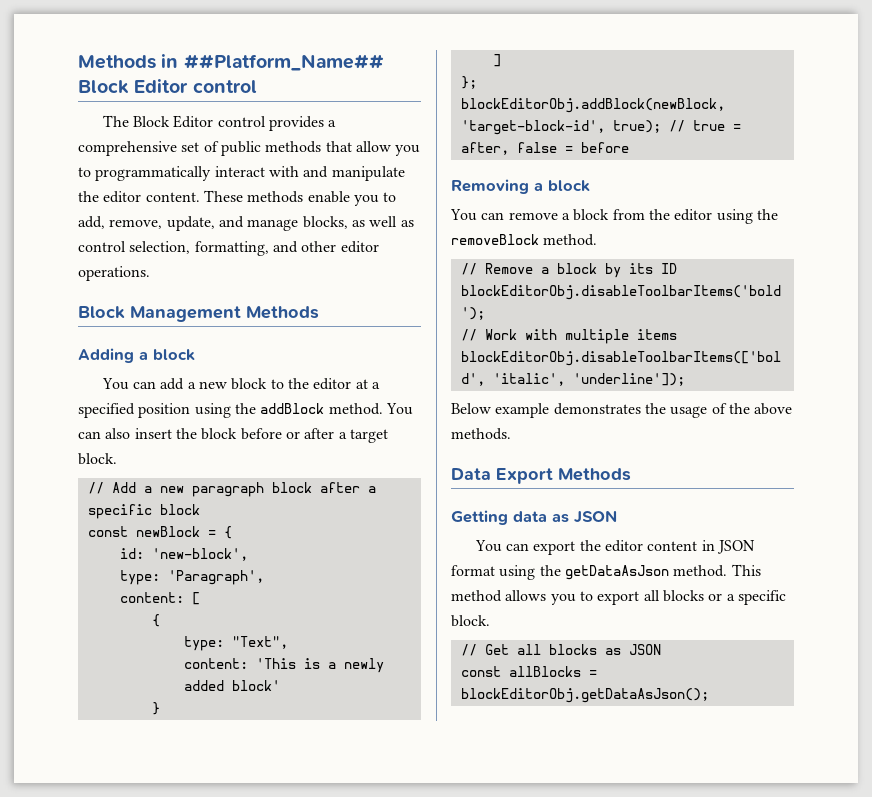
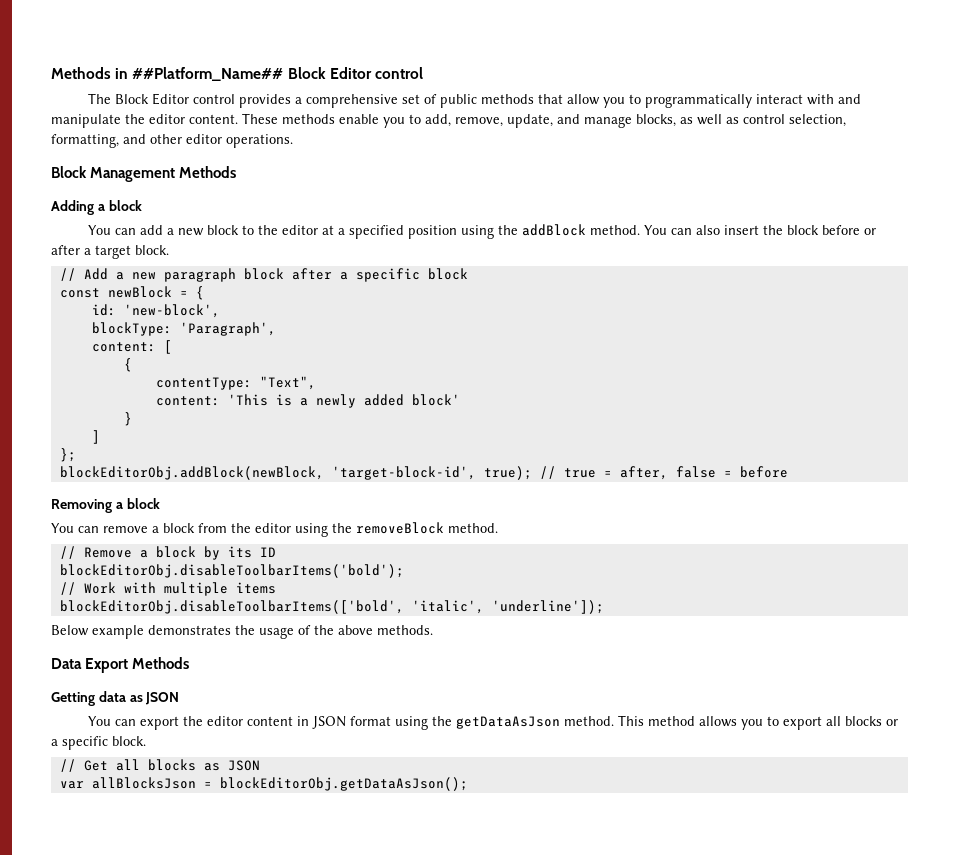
[119,570,160,585] type: -> [91,322,172,336] blockType:
[183,636,224,651] type: -> [155,377,252,390] contentType:
[460,666,581,677] const allBlocks -> [59,777,196,789] var allBlocksJson

